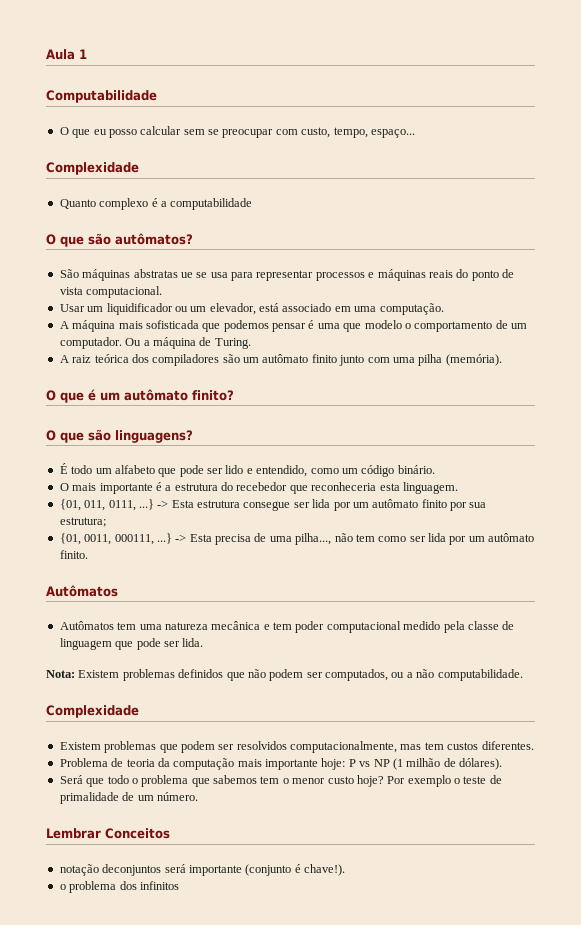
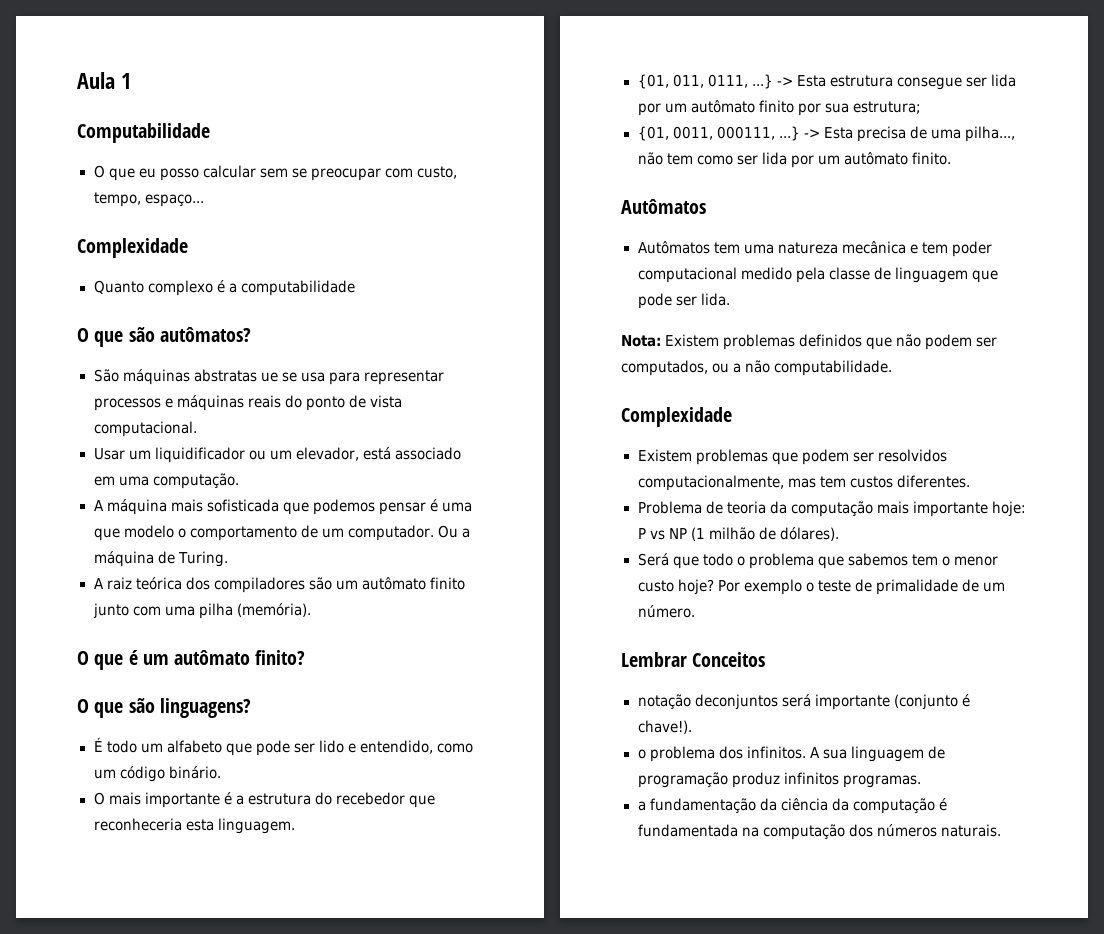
[139,881,179,890] infinitos -> [746,746,945,762] [637,772,921,788] [637,798,947,814] [637,824,1001,840] infinitos. A sua linguagem de programação produz infinitos programas. // a fundamentação da ciência da computação é fundamentada na computação dos números naturais.

